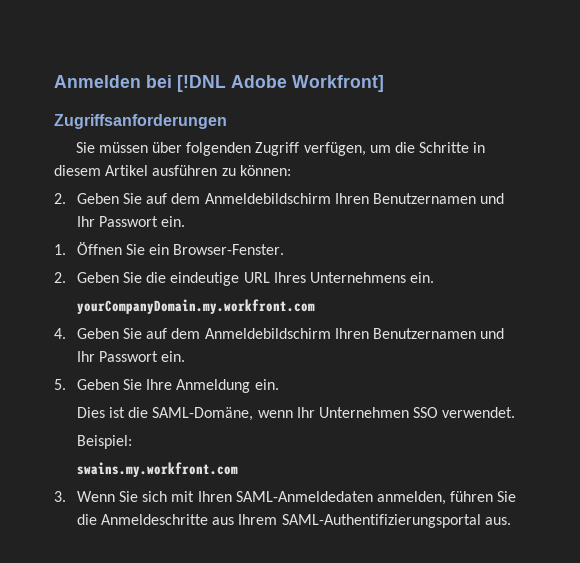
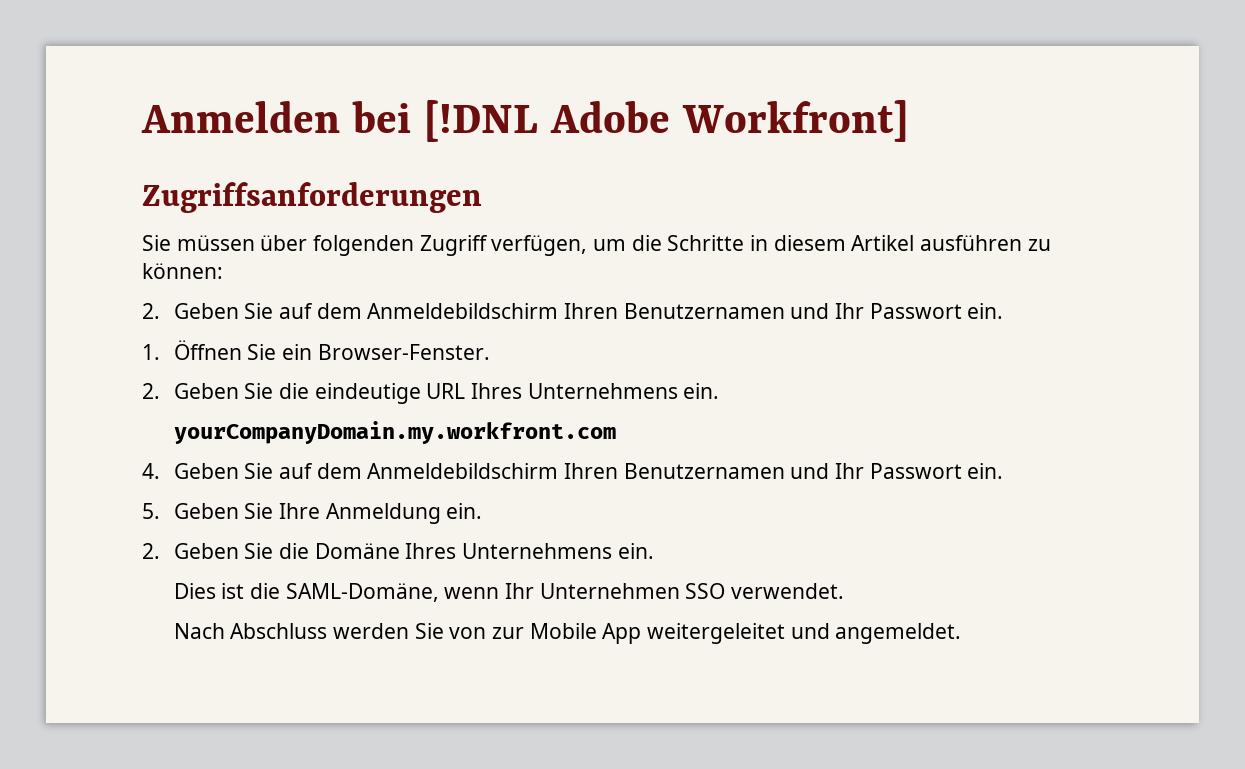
(279, 384) none -> [142,543,654,559] // 2. Geben Sie die Domäne Ihres Unternehmens ein.
[76,435,132,449] [76,462,238,477] [54,491,517,505] [76,514,511,528] Beispiel: // swains.my.workfront.com // 3. Wenn Sie sich mit Ihren SAML-Anmeldedaten anmelden, führen Sie die Anmeldeschritte aus Ihrem SAML-Authentifizierungsportal aus. -> [173,623,962,644] Nach Abschluss werden Sie von zur Mobile App weitergeleitet und angemeldet.

